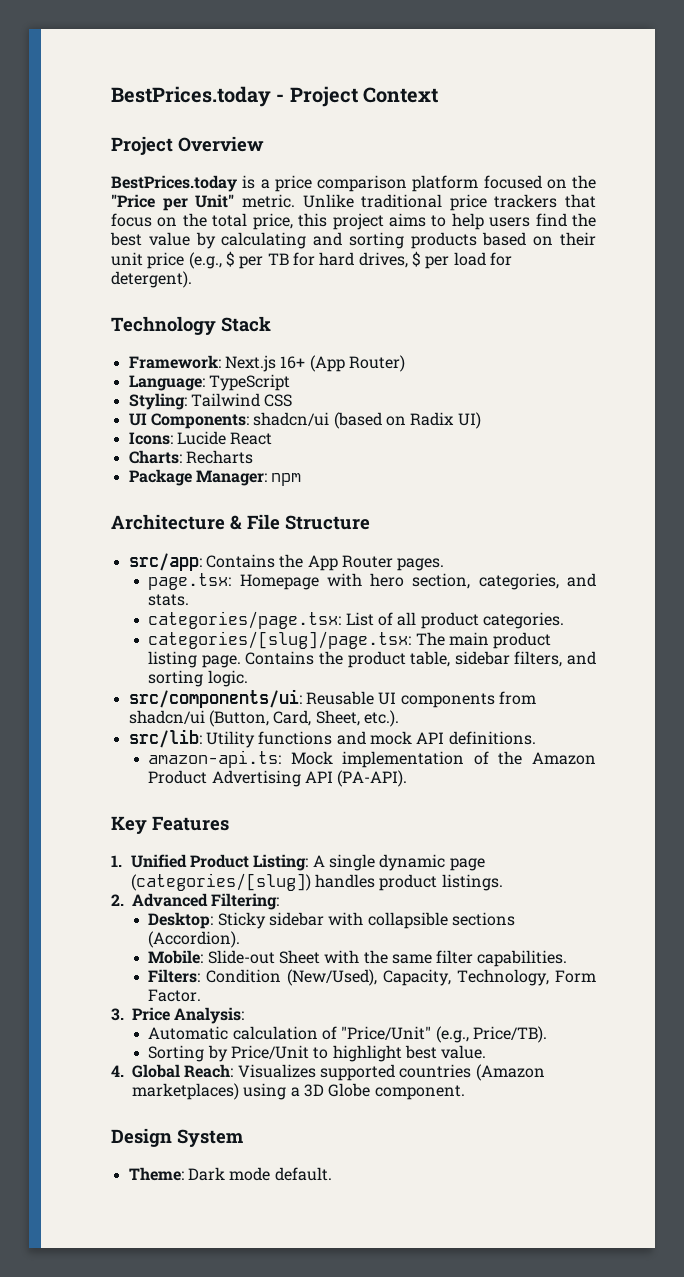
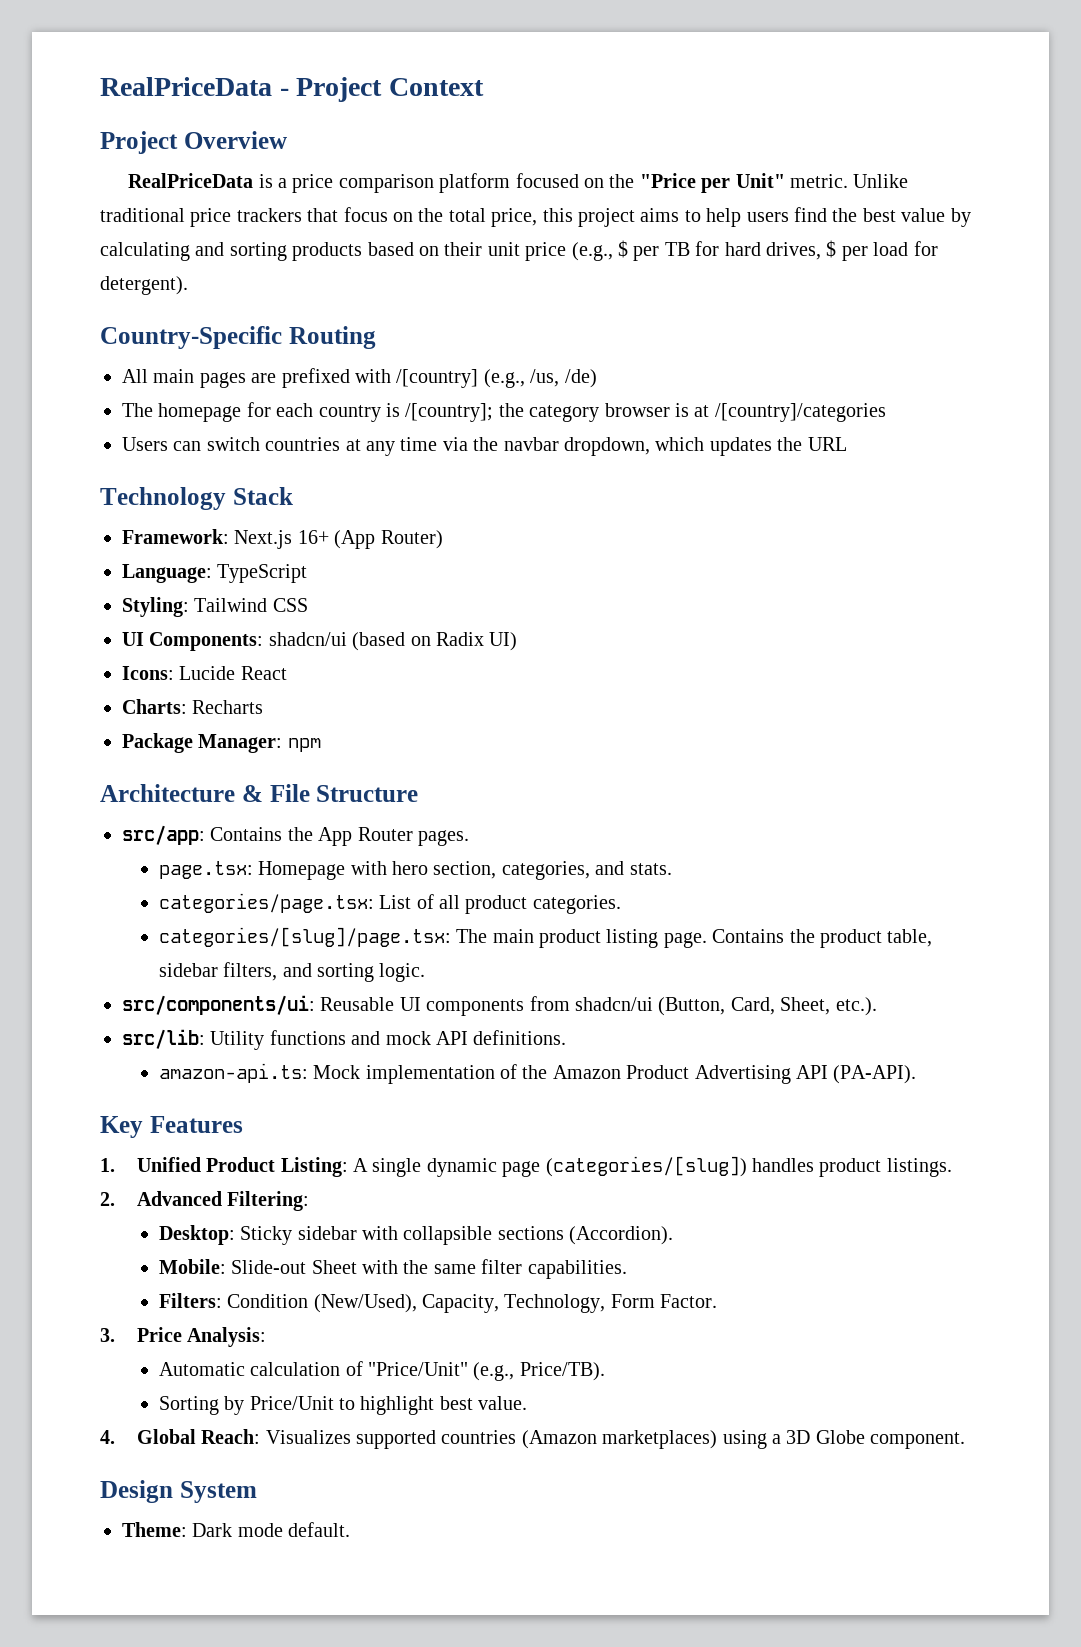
[111,86,271,107] BestPrices.today -> [100,77,272,96] RealPriceData
[111,175,237,192] BestPrices.today -> [128,173,254,188] RealPriceData
(192, 279) none -> [100,326,376,349] [122,368,597,388] [122,402,886,422] [122,437,847,456] // Country-Specific Routing // All main pages are prefixed with /[country] (e.g., /us, /de) // The homepage for each country is /[country]; the category browser is at /[country]/categories // Users can switch countries at any time via the navbar dropdown, which updates the URL

